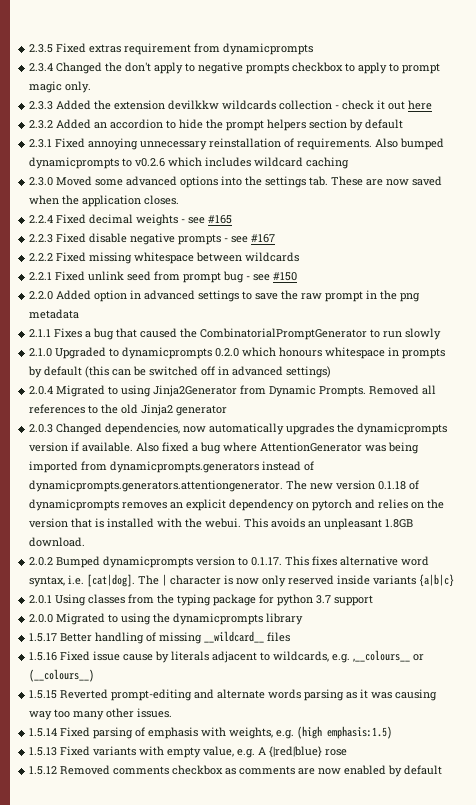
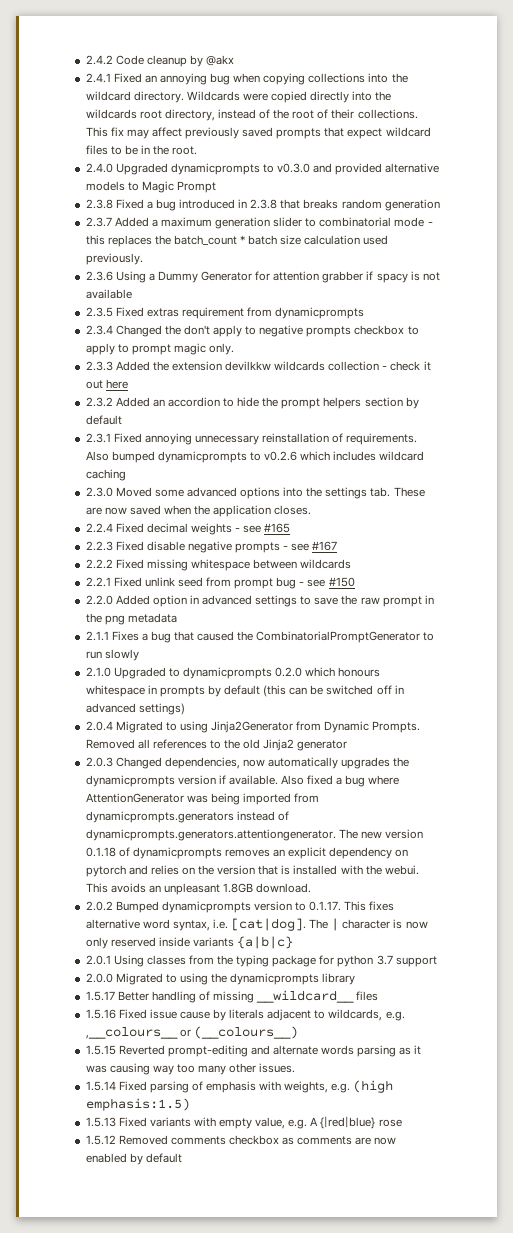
(29, 48) none -> [85,55,235,67] [85,73,408,85] [85,91,392,103] [85,109,418,121] [85,127,431,139] [85,145,198,155] [85,163,440,175] [85,181,216,193] [85,199,440,211] [85,217,433,229] [85,235,389,247] [85,253,143,265] [85,271,440,283] [85,289,132,299] 2.4.2 Code cleanup by @akx // 2.4.1 Fixed an annoying bug when copying collections into the wildcard directory. Wildcards were copied directly into the wildcards root directory, instead of the root of their collections. This fix may affect previously saved prompts that expect wildcard files to be in the root. // 2.4.0 Upgraded dynamicprompts to v0.3.0 and provided alternative models to Magic Prompt // 2.3.8 Fixed a bug introduced in 2.3.8 that breaks random generation // 2.3.7 Added a maximum generation slider to combinatorial mode - this replaces the batch_count * batch size calculation used previously. // 2.3.6 Using a Dummy Generator for attention grabber if spacy is not available //

